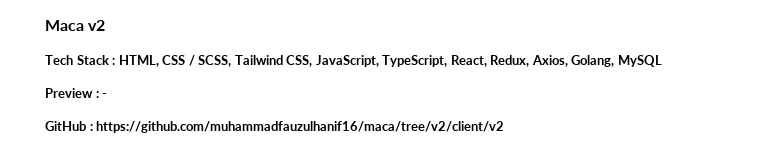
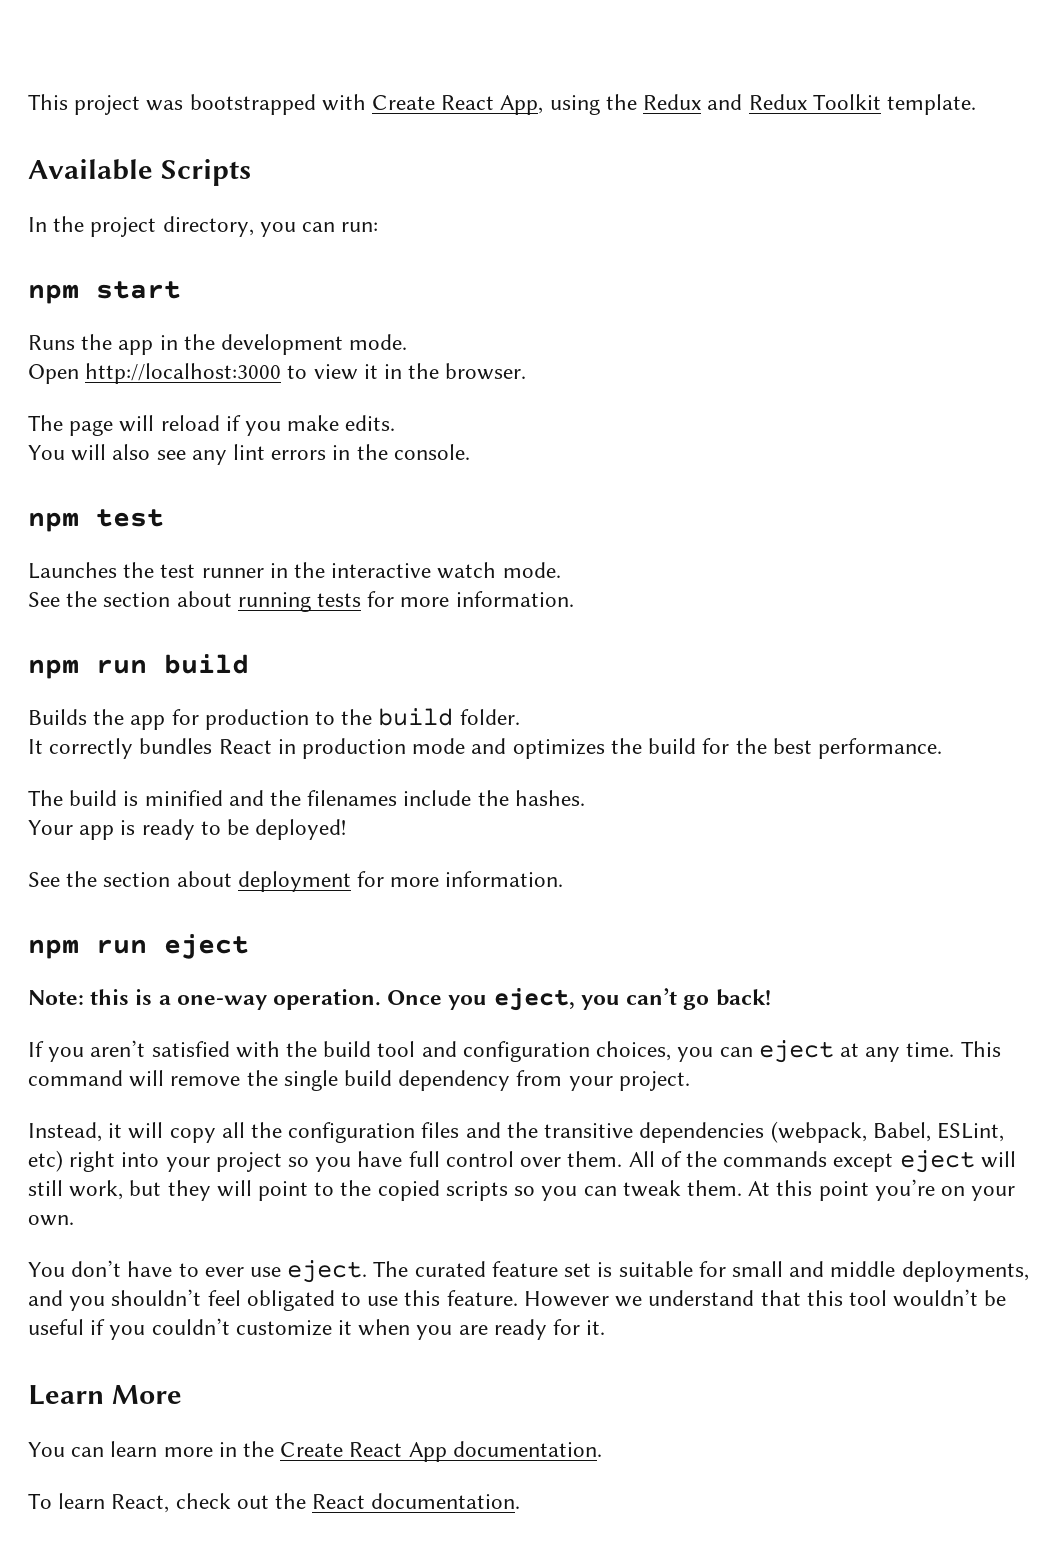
[45,20,106,31] [45,55,662,67] [45,88,108,98] [45,121,505,133] Maca v2 // Tech Stack : HTML, CSS / SCSS, Tailwind CSS, JavaScript, TypeScript, React, Redux, Axios, Golang, MySQL // Preview : - // GitHub : https://github.com/muhammadfauzulhanif16/maca/tree/v2/client/v2 -> [28,94,976,115] [28,159,251,186] [28,216,379,237] [28,281,181,304] [28,334,408,355] [28,363,527,384] [28,415,396,436] [28,444,470,465] [28,509,164,532] [28,562,561,579] [28,591,574,612] [28,654,249,679] [28,708,520,730] [28,738,942,759] [28,790,585,806] [28,819,347,840] [28,871,564,892] [28,934,249,959] [28,988,771,1011] [28,1040,1001,1063] [28,1070,690,1091] [28,1121,1004,1143] [28,1150,1016,1173] [28,1179,1016,1201] [28,1215,74,1226] [28,1260,1029,1283] [28,1289,1007,1311] [28,1318,606,1340] [28,1385,182,1405] [28,1441,602,1462] [28,1493,521,1513] This project was bootstrapped with Create React App, using the Redux and Redux Toolkit template. // Available Scripts // In the project directory, you can run: // npm start // Runs the app in the development mode. // Open http://localhost:3000 to view it in the browser. // The page will reload if you make edits. // You will also see any lint errors in the console. // npm test // Launches the test runner in the interactive watch mode. // See the section about running tests for more information. // npm run build // Builds the app for production to the build folder. // It correctly bundles React in production mode and optimizes the build for the best performance. // The build is minified and the filenames include the hashes. // Your app is ready to be deployed! // See the section about deployment for more information. // npm run eject // Note: this is a one-way operation. Once you eject, you can’t go back! // If you aren’t satisfied with the build tool and configuration choices, you can eject at any time. This command will remove the single build dependency from your project. // Instead, it will copy all the configuration files and the transitive dependencies (webpack, Babel, ESLint, etc) right into your project so you have full control over them. All of the commands except eject will still work, but they will point to the copied scripts so you can tweak them. At this point you’re on your own. // You don’t have to ever use eject. The curated feature set is suitable for small and middle deployments, and you shouldn’t feel obligated to use this feature. However we understand that this tool wouldn’t be useful if you couldn’t customize it when you are ready for it. // Learn More // You can learn more in the Create React App documentation. // To learn React, check out the React documentation.

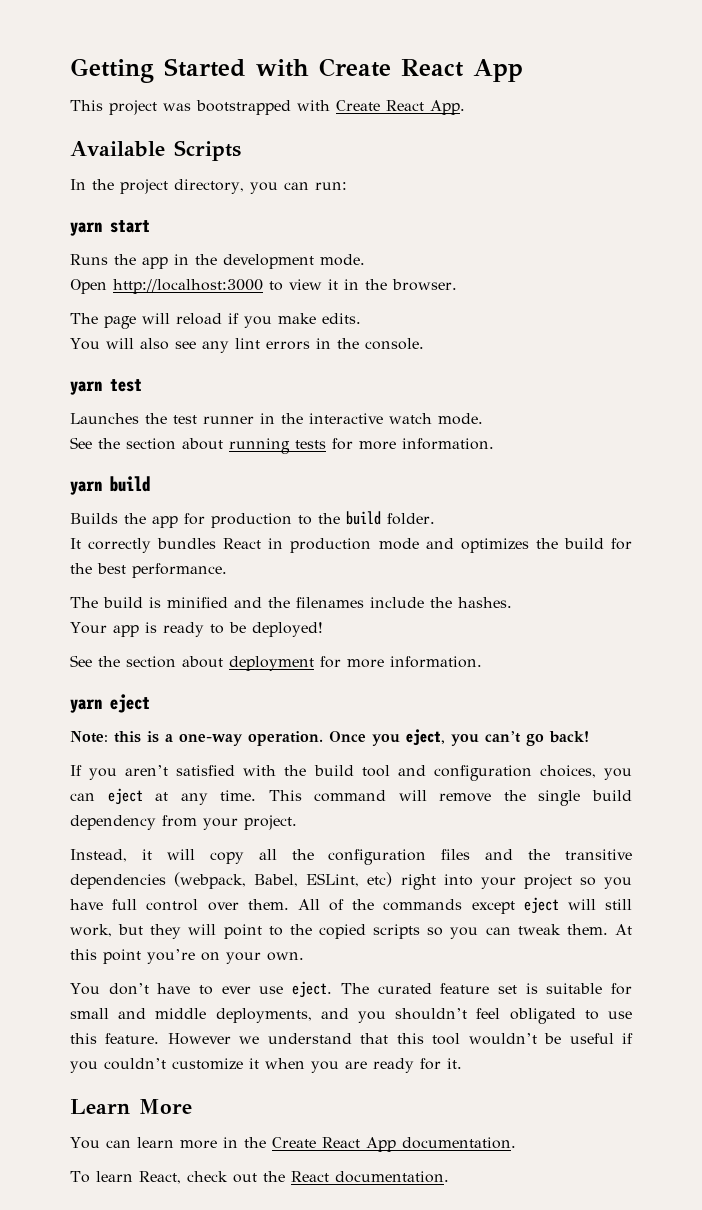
(28, 102) none -> [70,58,523,83] Getting Started with Create React App //
[500,94,976,115] App, using the Redux and Redux Toolkit template. -> [430,100,465,115] App.
[28,284,79,304] npm -> [70,222,102,236] yarn
[28,512,79,532] npm -> [70,381,102,395] yarn
[28,659,147,679] npm run -> [70,481,102,495] yarn
[28,939,147,959] npm run -> [70,699,102,713] yarn

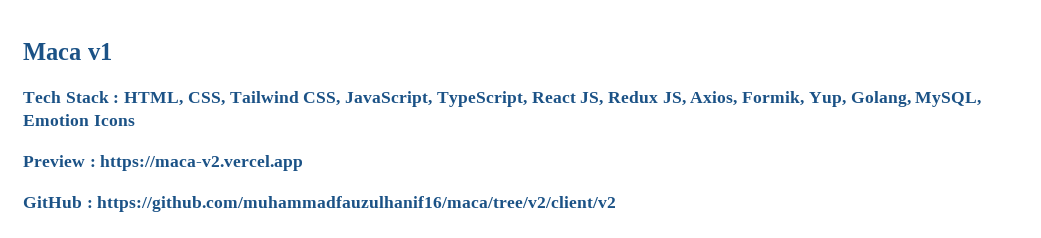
[70,58,523,83] [70,100,465,115] [70,140,241,161] [70,179,347,194] [70,220,150,236] [70,254,365,269] [70,279,457,294] [70,313,361,329] [70,338,424,353] [70,379,142,395] [70,413,483,425] [70,437,494,454] [70,476,150,495] [70,511,435,528] [70,538,632,553] [70,563,227,578] [70,597,512,608] [70,622,323,637] [70,655,482,671] [70,694,150,713] [70,729,589,746] [70,765,632,781] [70,788,633,806] [70,815,297,830] [70,849,632,865] [70,872,633,890] [70,897,632,914] [70,924,633,939] [70,949,304,964] [70,981,633,998] [70,1008,632,1024] [70,1033,633,1045] [70,1058,462,1073] [70,1099,192,1114] [70,1137,516,1152] [70,1171,449,1184] Getting Started with Create React App // This project was bootstrapped with Create React App. // Available Scripts // In the project directory, you can run: // yarn start // Runs the app in the development mode. // Open http://localhost:3000 to view it in the browser. // The page will reload if you make edits. // You will also see any lint errors in the console. // yarn test // Launches the test runner in the interactive watch mode. // See the section about running tests for more information. // yarn build // Builds the app for production to the build folder. // It correctly bundles React in production mode and optimizes the build for the best performance. // The build is minified and the filenames include the hashes. // Your app is ready to be deployed! // See the section about deployment for more information. // yarn eject // Note: this is a one-way operation. Once you eject, you can’t go back! // If you aren’t satisfied with the build tool and configuration choices, you can eject at any time. This command will remove the single build dependency from your project. // Instead, it will copy all the configuration files and the transitive dependencies (webpack, Babel, ESLint, etc) right into your project so you have full control over them. All of the commands except eject will still work, but they will point to the copied scripts so you can tweak them. At this point you’re on your own. // You don’t have to ever use eject. The curated feature set is suitable for small and middle deployments, and you shouldn’t feel obligated to use this feature. However we understand that this tool wouldn’t be useful if you couldn’t customize it when you are ready for it. // Learn More // You can learn more in the Create React App documentation. // To learn React, check out the React documentation. -> [23,43,112,60] [23,91,982,107] [23,114,135,126] [23,155,304,171] [23,196,617,212] Maca v1 // Tech Stack : HTML, CSS, Tailwind CSS, JavaScript, TypeScript, React JS, Redux JS, Axios, Formik, Yup, Golang, MySQL, Emotion Icons // Preview : https://maca-v2.vercel.app // GitHub : https://github.com/muhammadfauzulhanif16/maca/tree/v2/client/v2

